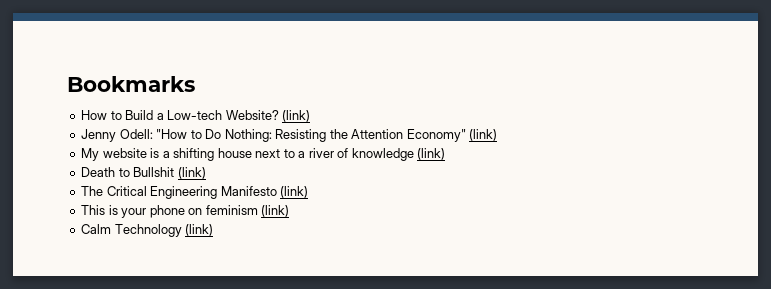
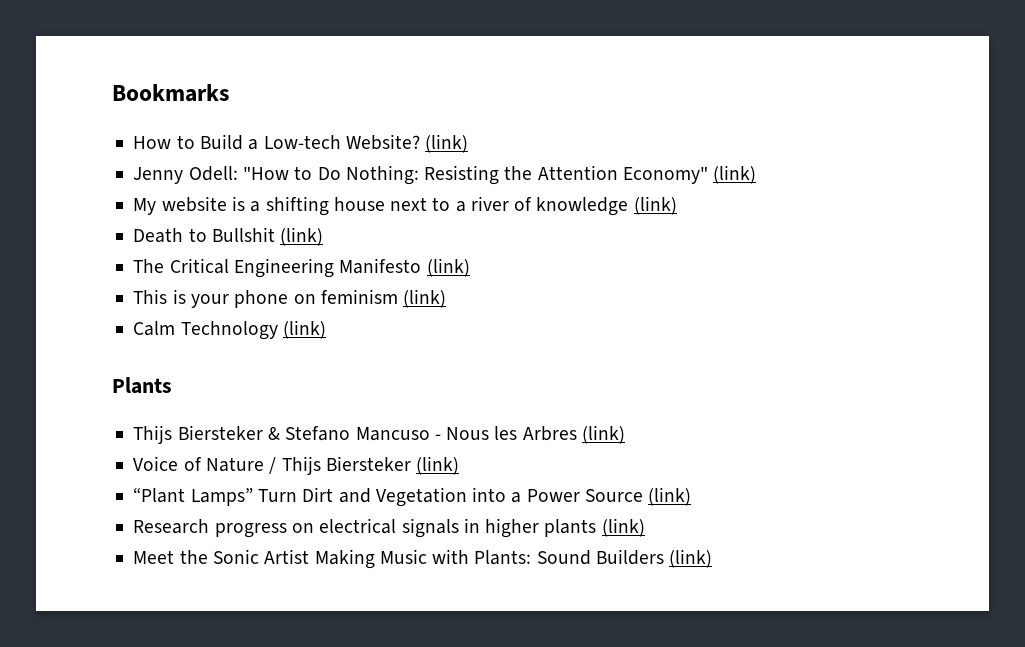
(214, 230) none -> [112,377,172,394] [133,425,625,444] [133,456,460,475] [133,487,692,507] [133,518,645,538] [133,549,713,569] // Plants // Thijs Biersteker & Stefano Mancuso - Nous les Arbres (link) // Voice of Nature / Thijs Biersteker (link) // “Plant Lamps” Turn Dirt and Vegetation into a Power Source (link) // Research progress on electrical signals in higher plants (link) // Meet the Sonic Artist Making Music with Plants: Sound Builders (link)

